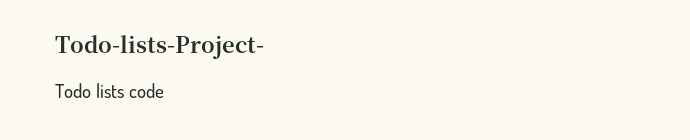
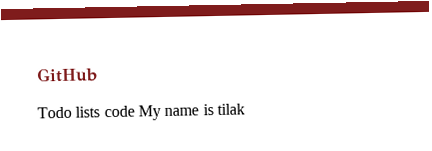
[55,35,264,59] Todo-lists-Project- -> [36,67,98,83] GitHub
(165, 90) none -> [137,103,245,121] My name is tilak

